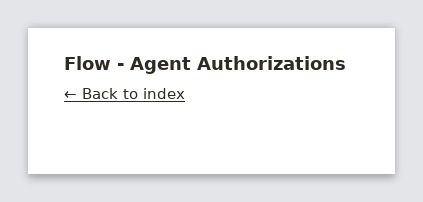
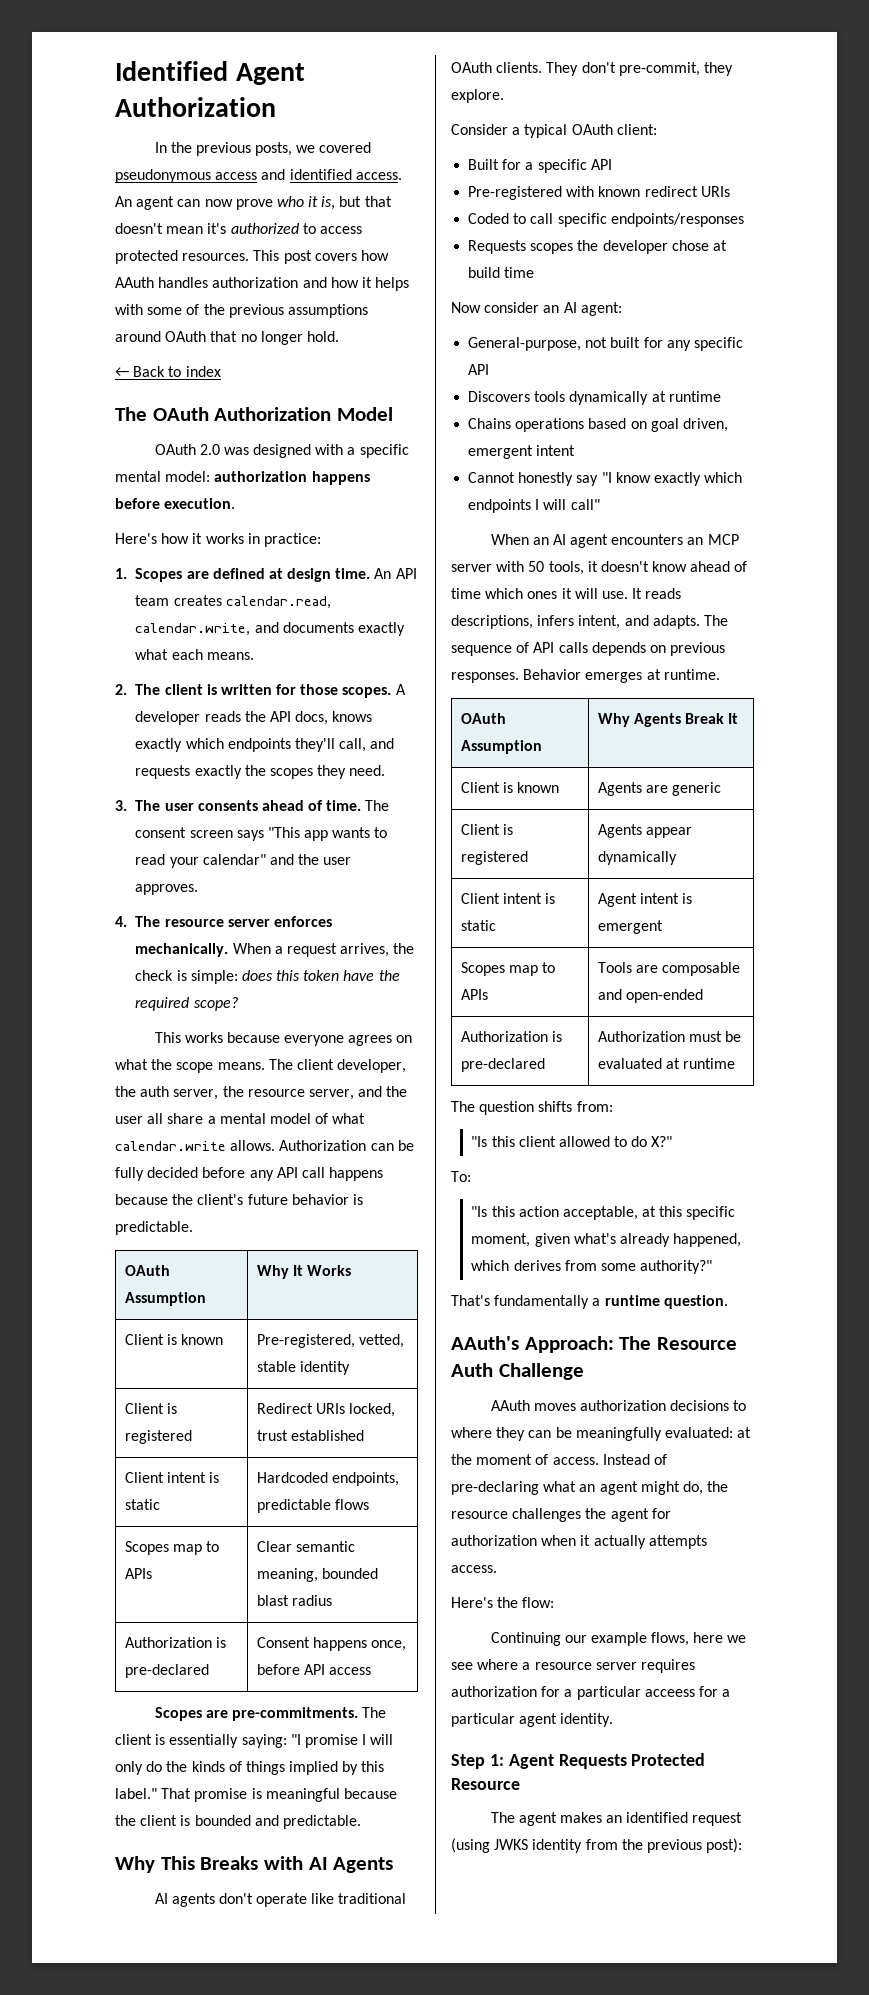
[64,56,346,74] [64,88,185,99] Flow - Agent Authorizations // ← Back to index -> [115,61,305,85] [115,97,276,117] [154,142,372,156] [115,169,402,183] [115,196,392,210] [115,223,362,234] [115,250,389,264] [115,277,410,291] [115,304,368,318] [115,331,339,345] [115,366,221,377] [115,407,394,421] [154,444,409,458] [115,471,370,485] [115,498,236,509] [115,533,321,547] [115,568,417,582] [135,595,331,609] [135,622,405,636] [135,649,254,660] [115,684,406,698] [135,711,373,725] [135,738,395,752] [135,765,386,779] [115,800,390,811] [135,827,388,841] [135,854,352,868] [135,884,199,895] [115,916,332,927] [135,943,415,957] [135,970,400,984] [135,997,238,1011] [154,1032,413,1046] [115,1059,407,1073] [115,1086,408,1100] [115,1113,366,1124] [115,1140,414,1151] [115,1167,384,1181] [115,1194,363,1205] [115,1221,193,1235] [124,1265,170,1276] [124,1292,206,1306] [256,1265,352,1279] [124,1334,224,1345] [256,1334,404,1348] [256,1361,350,1375] [124,1403,177,1414] [124,1430,192,1444] [256,1403,396,1417] [256,1430,364,1441] [124,1472,220,1483] [124,1499,160,1510] [256,1472,399,1486] [256,1499,369,1513] [124,1541,220,1555] [124,1568,152,1579] [256,1541,355,1552] [256,1568,378,1582] [256,1595,332,1606] [124,1637,226,1648] [124,1664,209,1678] [256,1637,407,1651] [256,1664,372,1675] [154,1707,387,1721] [115,1734,394,1748] [115,1761,385,1775] [115,1788,397,1802] [115,1815,361,1829] [115,1856,394,1873] [154,1893,407,1907] [451,62,733,76] [451,89,504,103] [451,124,657,138] [468,159,612,173] [468,186,730,200] [468,213,744,227] [468,240,727,254] [468,267,535,278] [451,302,622,316] [468,337,743,351] [468,364,490,375] [468,391,721,405] [468,418,728,432] [468,445,576,459] [468,472,743,486] [468,499,600,513] [490,534,739,548] [451,561,748,575] [451,588,682,599] [451,615,728,629] [451,642,726,656] [451,669,720,683] [460,713,506,724] [460,740,542,754] [597,713,739,727] [460,782,560,793] [597,782,722,796] [460,824,513,835] [460,851,528,865] [597,824,692,838] [597,851,677,865] [460,893,556,904] [460,920,496,931] [597,893,693,907] [597,920,663,934] [460,962,556,976] [460,989,488,1000] [597,962,741,976] [597,989,703,1003] [460,1031,562,1042] [460,1058,545,1072] [597,1031,742,1042] [597,1058,736,1069] [451,1101,613,1115] [471,1136,673,1147] [451,1171,471,1182] [471,1206,736,1220] [471,1233,742,1247] [471,1260,713,1274] [451,1295,728,1309] [451,1336,738,1353] [451,1363,584,1380] [490,1400,747,1411] [451,1427,752,1441] [451,1454,667,1465] [451,1481,729,1495] [451,1508,671,1522] [451,1535,707,1549] [451,1565,497,1573] [451,1597,555,1608] [490,1632,747,1646] [451,1659,695,1673] [451,1686,731,1700] [451,1713,614,1727] [451,1753,706,1769] [451,1778,520,1790] [490,1812,743,1826] [451,1838,743,1853] Identified Agent Authorization // In the previous posts, we covered pseudonymous access and identified access. An agent can now prove who it is, but that doesn't mean it's authorized to access protected resources. This post covers how AAuth handles authorization and how it helps with some of the previous assumptions around OAuth that no longer hold. // ← Back to index // The OAuth Authorization Model // OAuth 2.0 was designed with a specific mental model: authorization happens before execution. // Here's how it works in practice: // 1. Scopes are defined at design time. An API team creates calendar.read, calendar.write, and documents exactly what each means. // 2. The client is written for those scopes. A developer reads the API docs, knows exactly which endpoints they'll call, and requests exactly the scopes they need. // 3. The user consents ahead of time. The consent screen says "This app wants to read your calendar" and the user approves. // 4. The resource server enforces mechanically. When a request arrives, the check is simple: does this token have the required scope? // This works because everyone agrees on what the scope means. The client developer, the auth server, the resource server, and the user all share a mental model of what calendar.write allows. Authorization can be fully decided before any API call happens because the client's future behavior is predictable. // OAuth Assumption | Why It Works // Client is known | Pre-registered, vetted, stable identity // Client is registered | Redirect URIs locked, trust established // Client intent is static | Hardcoded endpoints, predictable flows // Scopes map to APIs | Clear semantic meaning, bounded blast radius // Authorization is pre-declared | Consent happens once, before API access // Scopes are pre-commitments. The client is essentially saying: "I promise I will only do the kinds of things implied by this label." That promise is meaningful because the client is bounded and predictable. // Why This Breaks with AI Agents // AI agents don't operate like traditional OAuth clients. They don't pre-commit, they explore. // Consider a typical OAuth client: // Built for a specific API // Pre-registered with known redirect URIs // Coded to call specific endpoints/responses // Requests scopes the developer chose at build time // Now consider an AI agent: // General-purpose, not built for any specific API // Discovers tools dynamically at runtime // Chains operations based on goal driven, emergent intent // Cannot honestly say "I know exactly which endpoints I will call" // When an AI agent encounters an MCP server with 50 tools, it doesn't know ahead of time which ones it will use. It reads descriptions, infers intent, and adapts. The sequence of API calls depends on previous responses. Behavior emerges at runtime. // OAuth Assumption | Why Agents Break It // Client is known | Agents are generic // Client is registered | Agents appear dynamically // Client intent is static | Agent intent is emergent // Scopes map to APIs | Tools are composable and open-ended // Authorization is pre-declared | Authorization must be evaluated at runtime // The question shifts from: // "Is this client allowed to do X?" // To: // "Is this action acceptable, at this specific moment, given what's already happened, which derives from some authority?" // That's fundamentally a runtime question. // AAuth's Approach: The Resource Auth Challenge // AAuth moves authorization decisions to where they can be meaningfully evaluated: at the moment of access. Instead of pre-declaring what an agent might do, the resource challenges the agent for authorization when it actually attempts access. // Here's the flow: // Continuing our example flows, here we see where a resource server requires authorization for a particular acceess for a particular agent identity. // Step 1: Agent Requests Protected Resource // The agent makes an identified request (using JWKS identity from the previous post):

